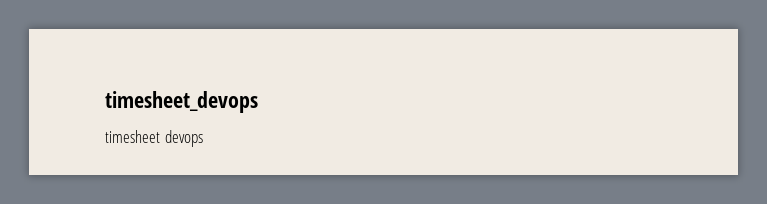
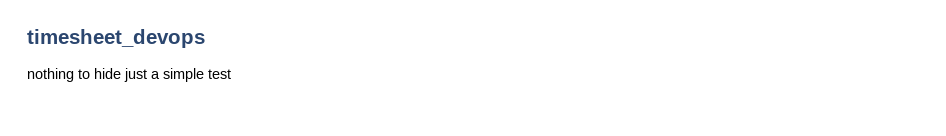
[105,130,203,147] timesheet devops -> [27,68,231,82] nothing to hide just a simple test

